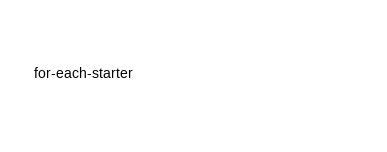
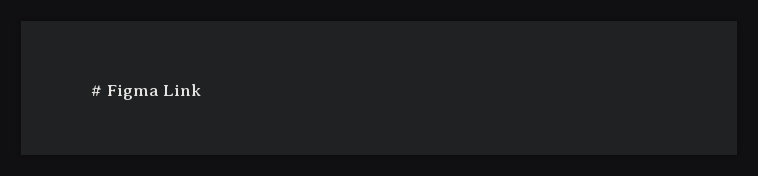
[34,67,133,78] for-each-starter -> [91,84,202,100] # Figma Link

